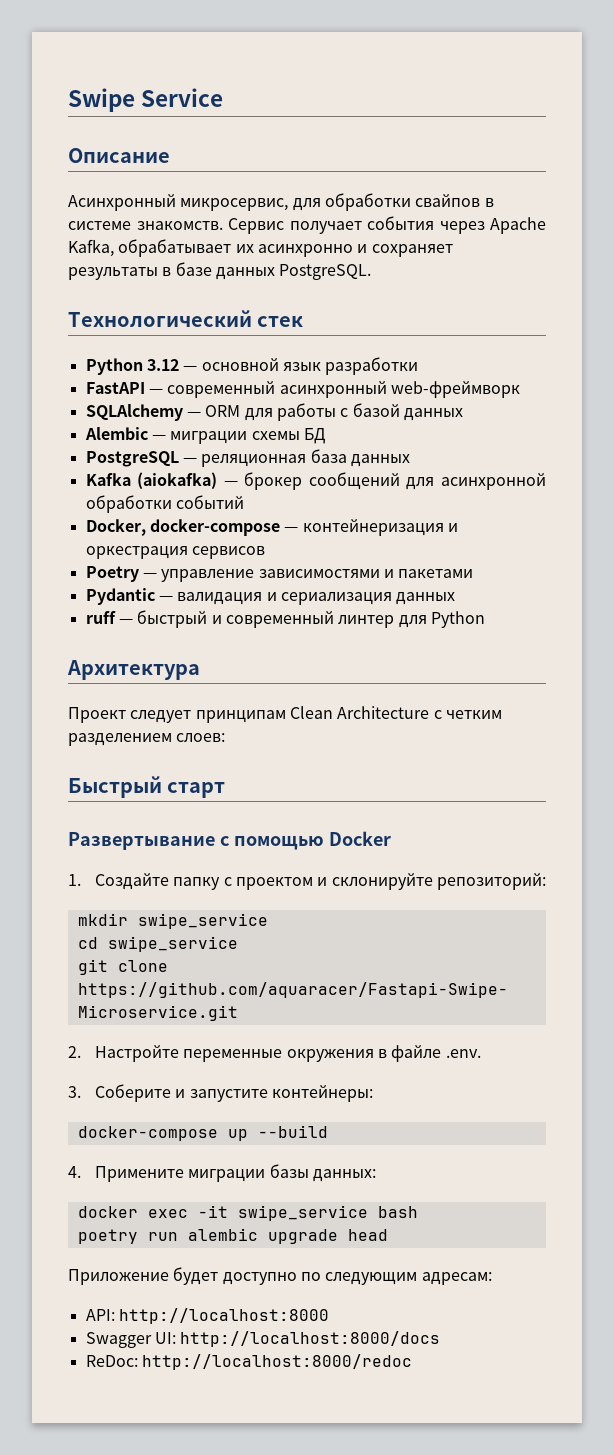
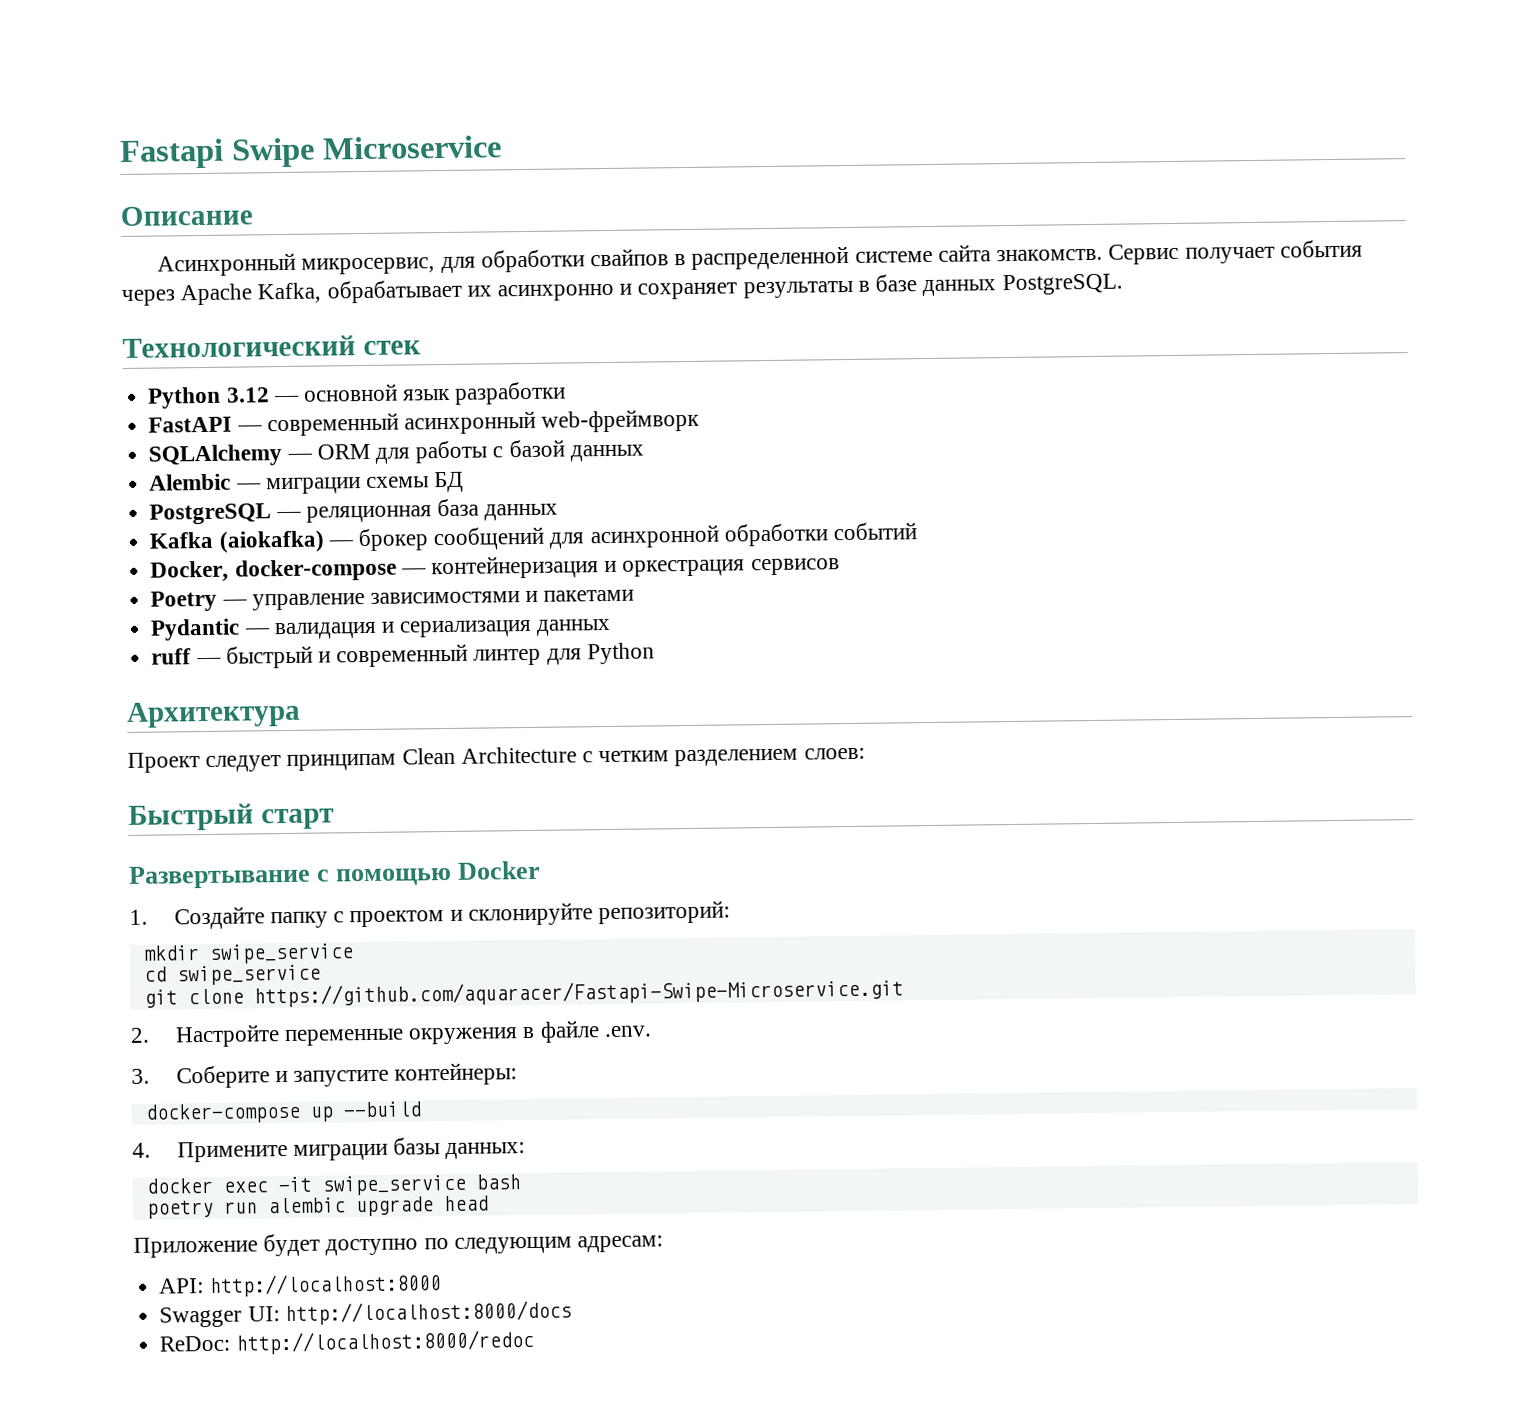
[68,88,224,112] Swipe Service -> [119,135,502,170] Fastapi Swipe Microservice
[68,221,131,230] системе -> [691,244,991,270] распределенной системе сайта

